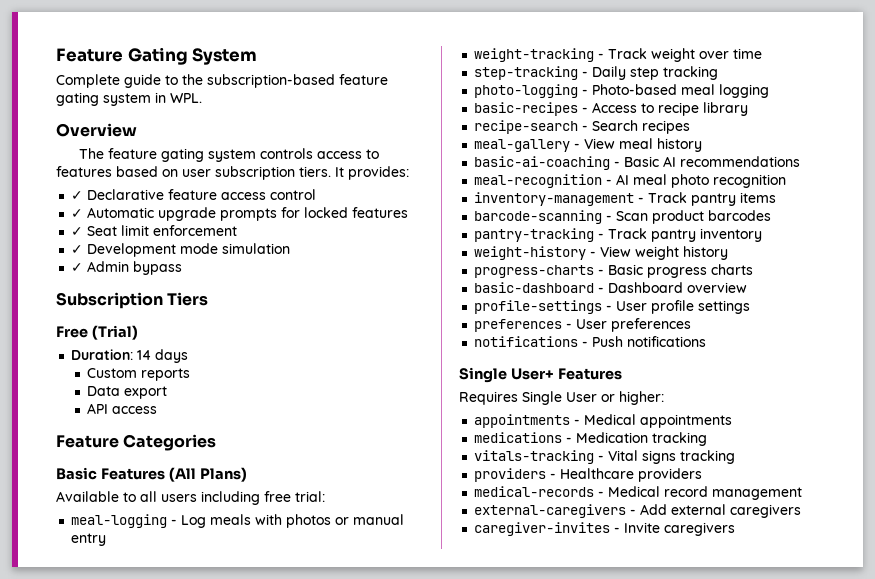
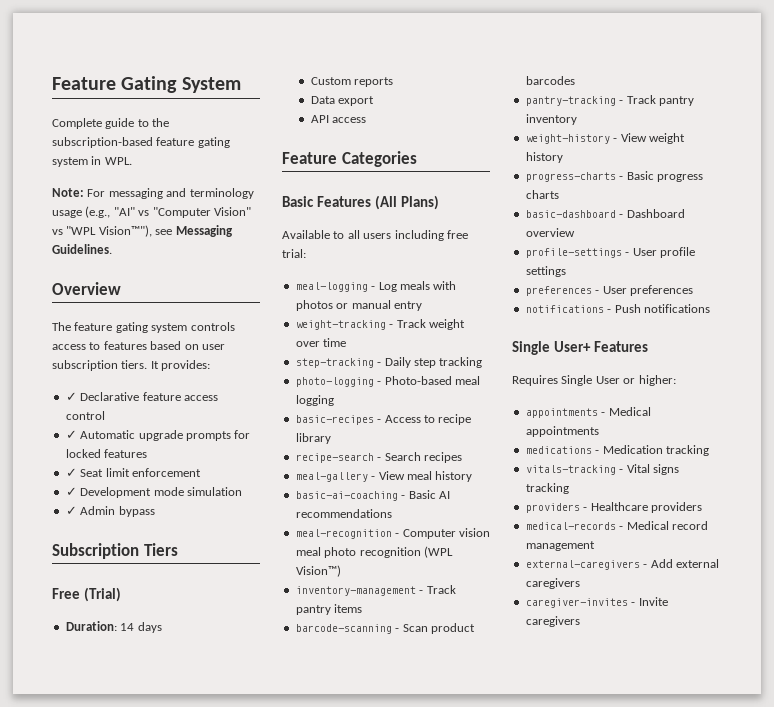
(202, 98) none -> [52,188,254,199] [52,206,251,218] [52,225,233,237] [52,244,112,254] // Note: For messaging and terminology usage (e.g., "AI" vs "Computer Vision" vs "WPL Vision™"), see Messaging Guidelines.
[616,174,630,185] AI -> [402,528,490,539] Computer vision
(787, 181) none -> [423,546,453,558] [295,565,341,577] (WPL Vision™)

